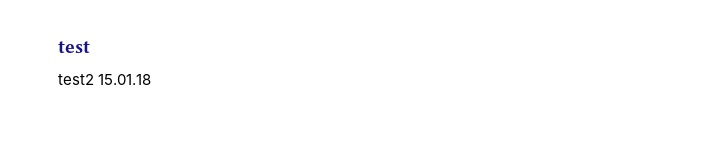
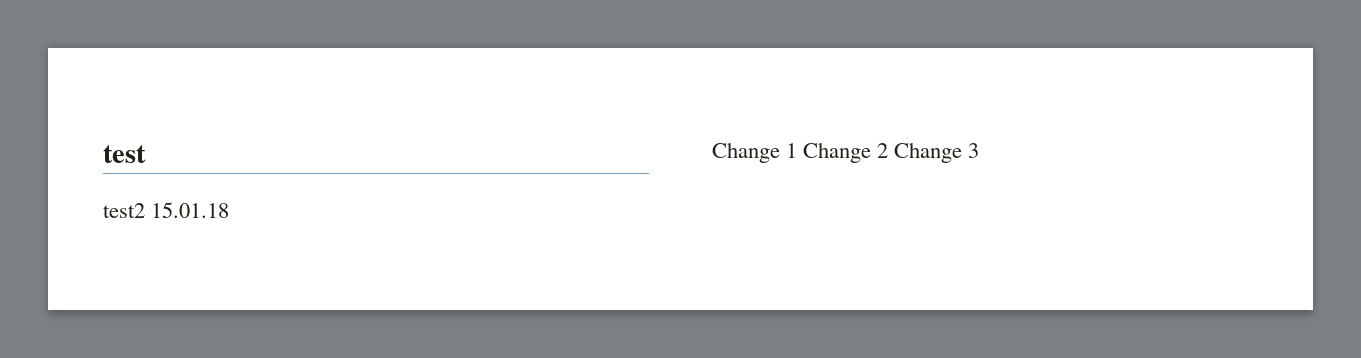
(152, 79) none -> [712,142,980,163] // Change 1 Change 2 Change 3

